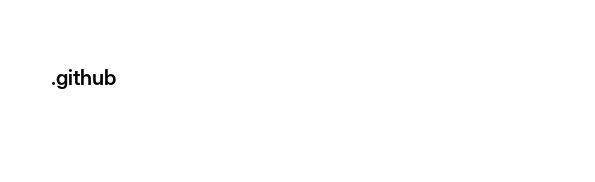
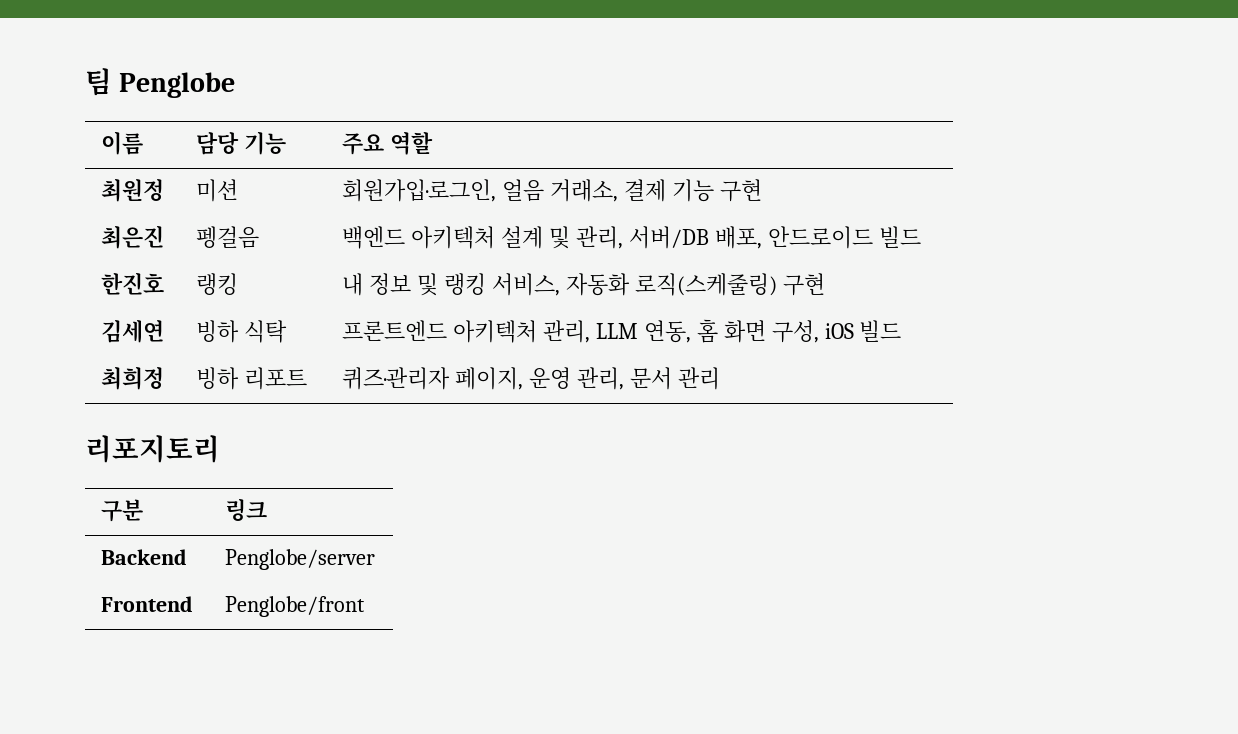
[51,69,116,89] .github -> [85,68,236,98] [100,131,143,155] [195,131,286,155] [341,132,433,155] [100,179,164,202] [195,179,238,202] [341,179,762,202] [100,225,164,249] [195,226,259,248] [341,226,921,249] [100,272,164,295] [195,273,238,295] [341,273,825,296] [100,320,164,343] [195,320,287,343] [341,319,902,343] [100,367,164,390] [195,367,307,390] [341,367,720,390] [85,435,220,463] [100,499,143,522] [224,499,267,521] [100,549,187,565] [224,549,375,570] [100,596,193,612] [224,596,365,617] 팀 Penglobe // 이름 | 담당 기능 | 주요 역할 // 최원정 | 미션 | 회원가입·로그인, 얼음 거래소, 결제 기능 구현 // 최은진 | 펭걸음 | 백엔드 아키텍처 설계 및 관리, 서버/DB 배포, 안드로이드 빌드 // 한진호 | 랭킹 | 내 정보 및 랭킹 서비스, 자동화 로직(스케줄링) 구현 // 김세연 | 빙하 식탁 | 프론트엔드 아키텍처 관리, LLM 연동, 홈 화면 구성, iOS 빌드 // 최희정 | 빙하 리포트 | 퀴즈·관리자 페이지, 운영 관리, 문서 관리 // 리포지토리 // 구분 | 링크 // Backend | Penglobe/server // Frontend | Penglobe/front

